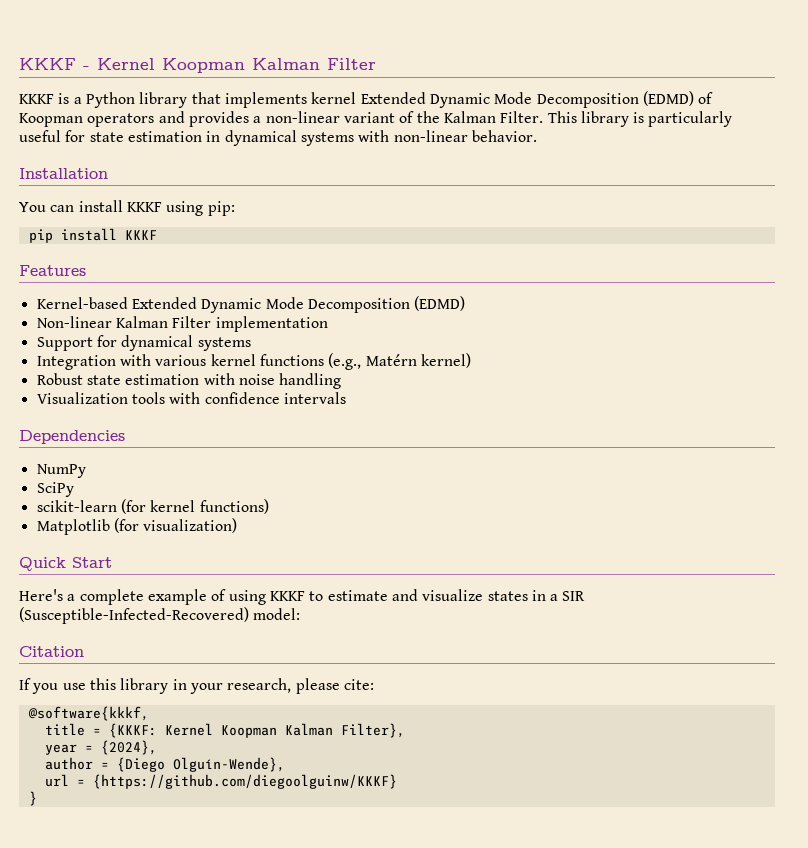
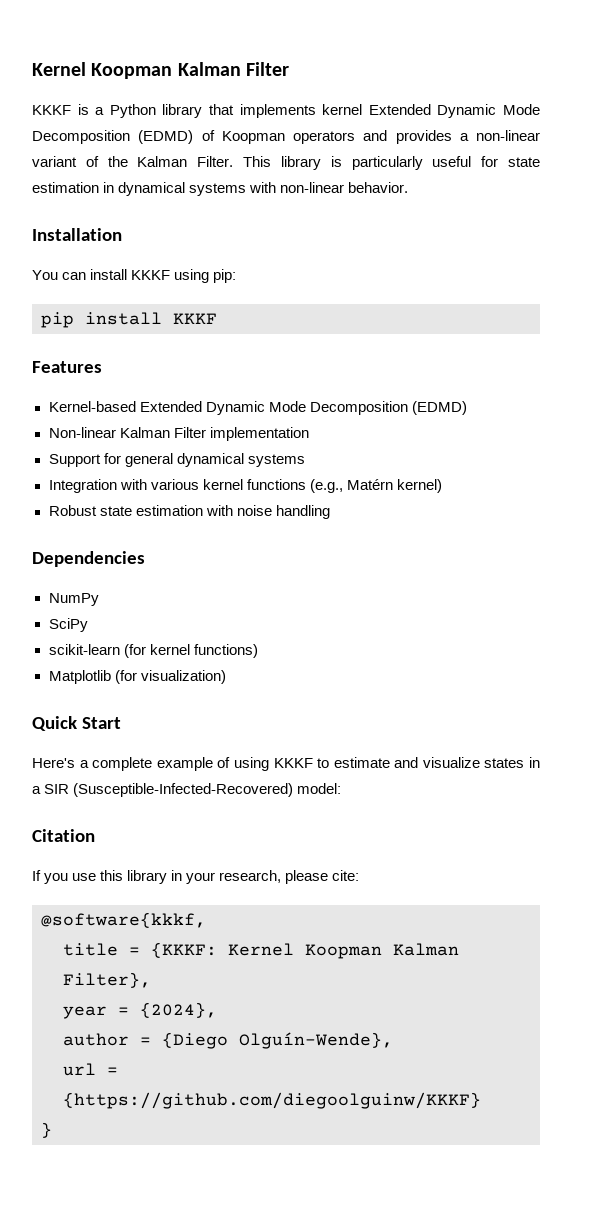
[19,58,90,70] KKKF - -> (32, 69) none
(117, 341) none -> [124,453,173,467] general
[36,392,346,404] // Visualization tools with confidence intervals -> (330, 512) none

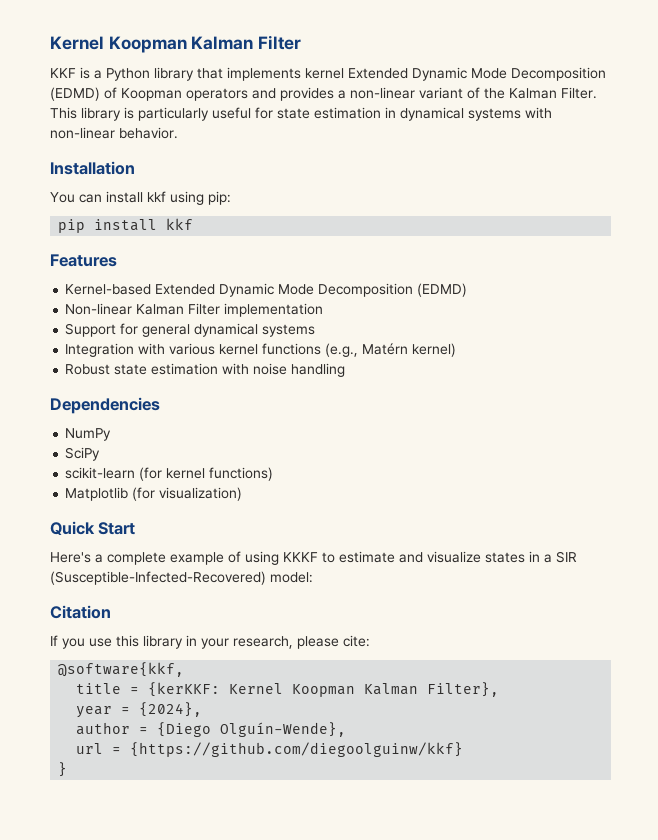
[32,105,71,115] KKKF -> [50,68,76,78] KKF
[131,270,171,280] KKKF -> [147,191,166,202] kkf
[173,313,217,324] KKKF -> [166,218,194,230] kkf
[41,912,206,928] @software{kkkf, -> [58,662,185,677] @software{kkf,
[151,942,217,958] {KKKF: -> [148,682,221,697] {kerKKF:
[63,1092,481,1109] {https://github.com/diegoolguinw/KKKF} -> [130,742,464,757] {https://github.com/diegoolguinw/kkf}

